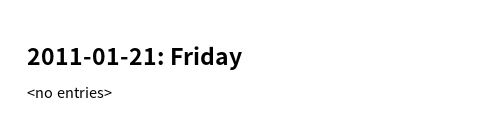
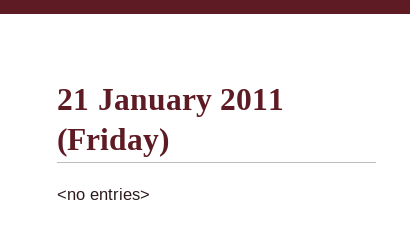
[27,46,243,70] 2011-01-21: Friday -> [57,89,285,117] [57,128,169,157] 21 January 2011 (Friday)

